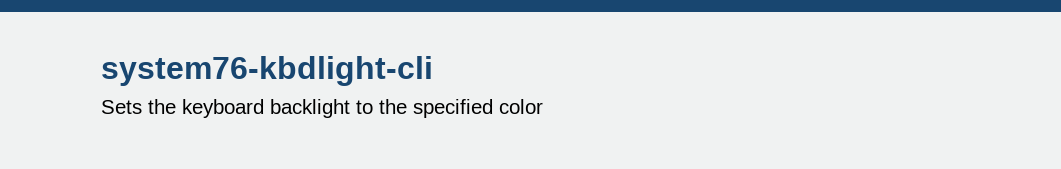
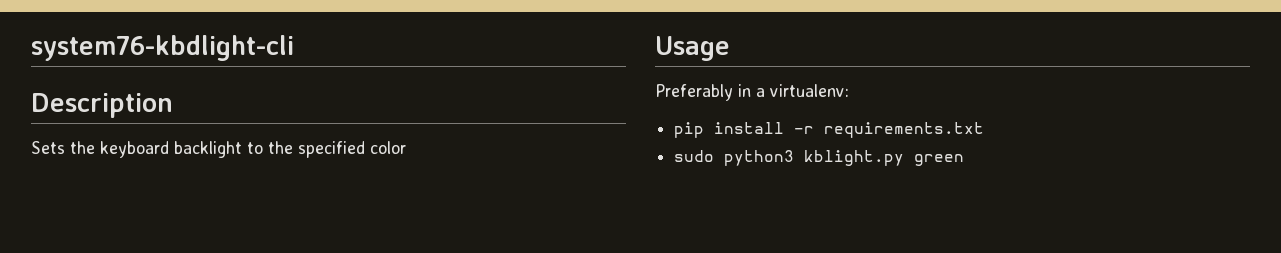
(433, 71) none -> [31,93,173,118] // Description
(543, 106) none -> [655,36,730,61] [655,84,849,101] [674,122,985,138] [674,150,965,166] // Usage // Preferably in a virtualenv: // pip install -r requirements.txt // sudo python3 kblight.py green

